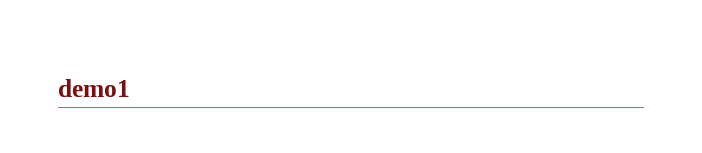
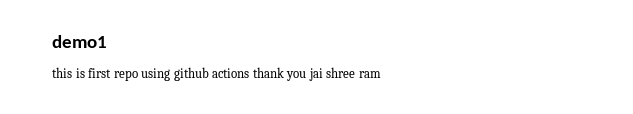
(130, 88) none -> [52,67,381,81] // this is first repo using github actions thank you jai shree ram

